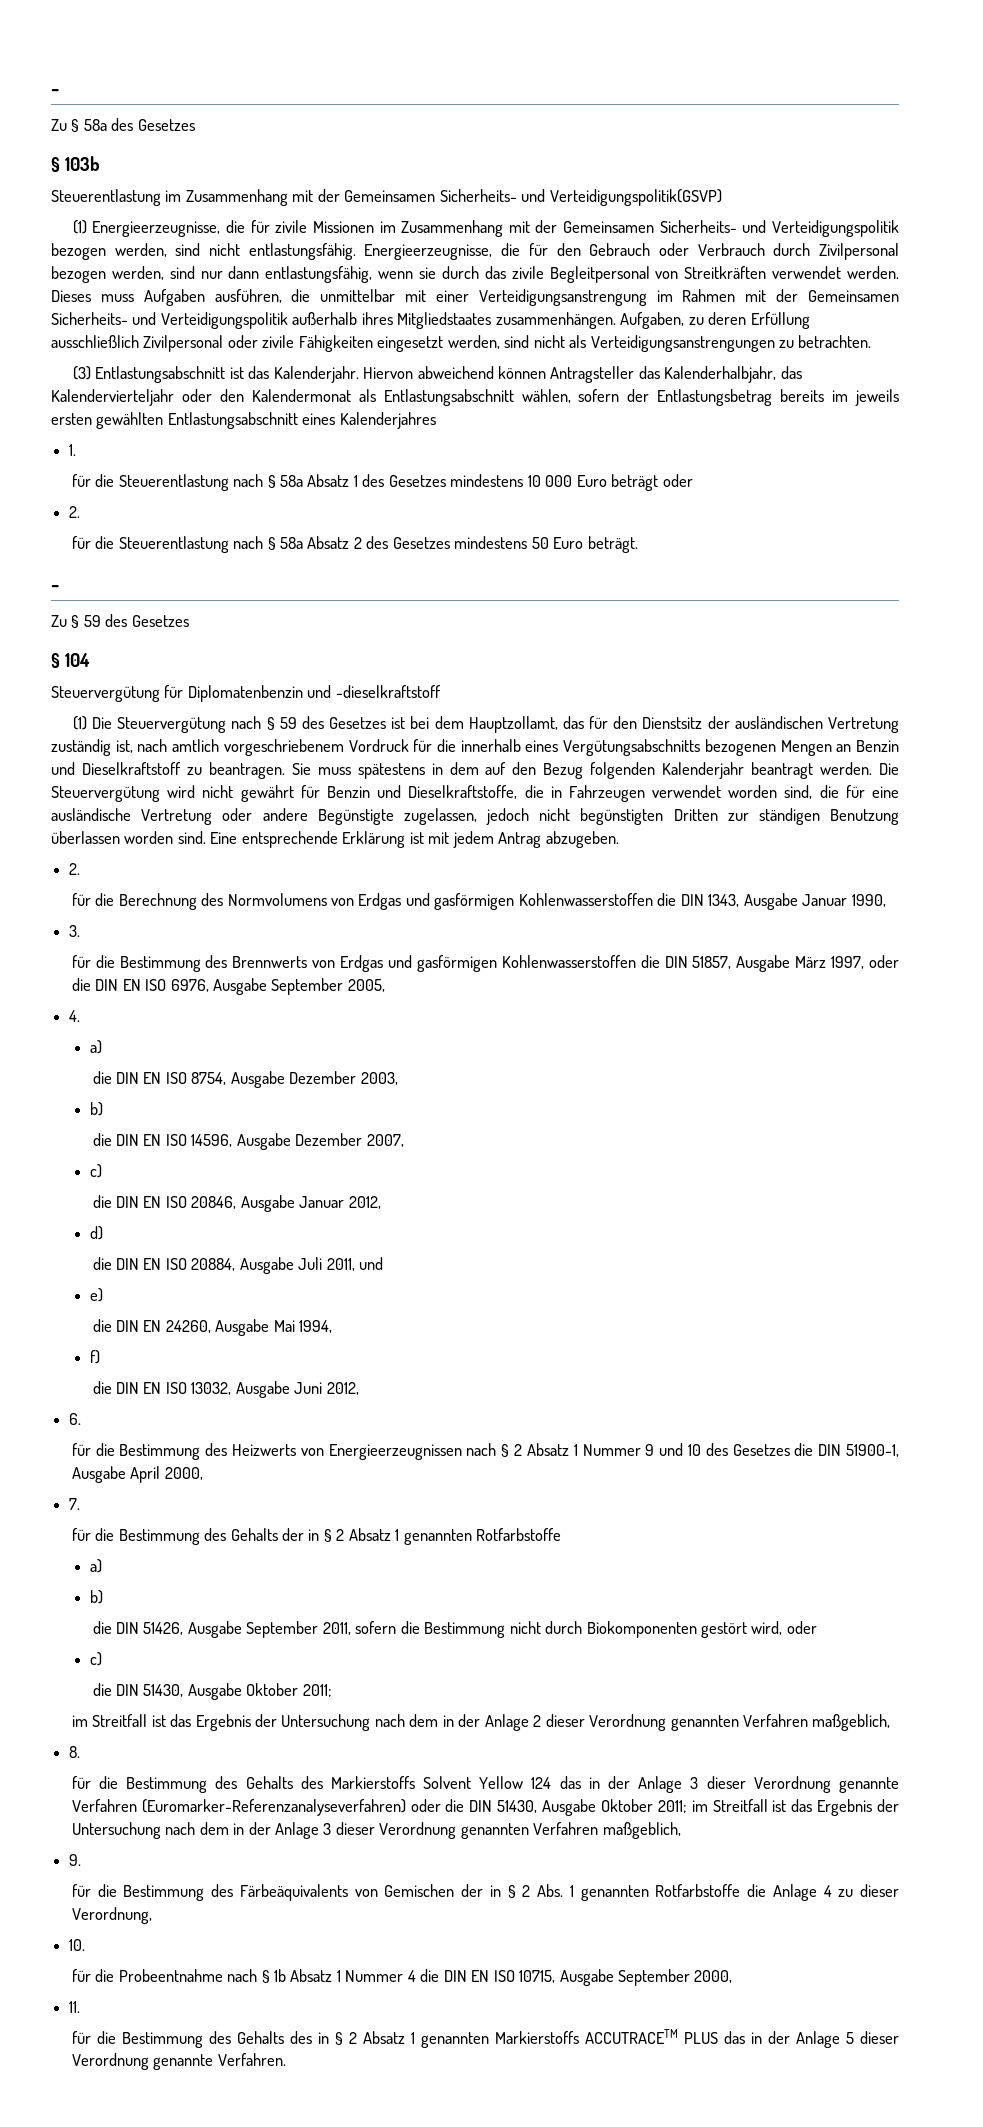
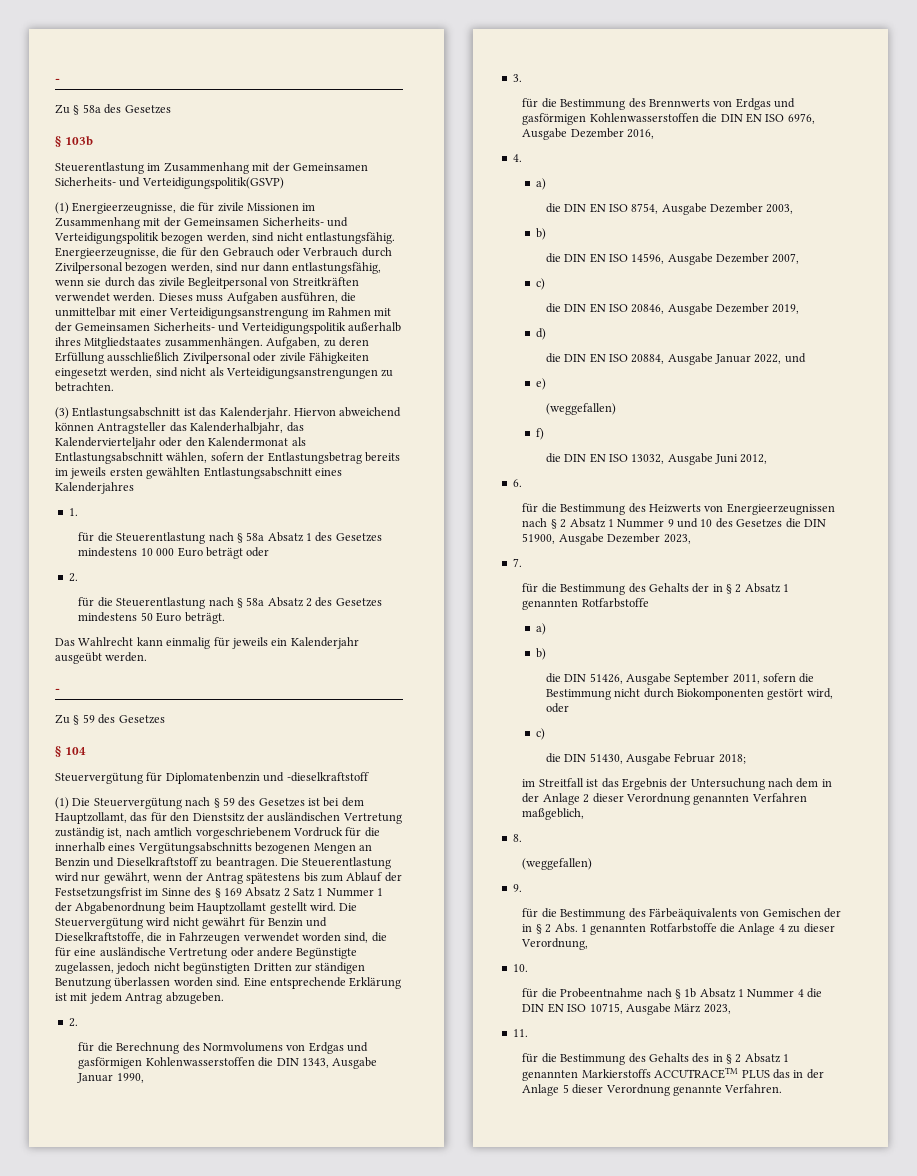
(638, 544) none -> [55,637,359,649] [55,652,148,664] // Das Wahlrecht kann einmalig für jeweils ein Kalenderjahr ausgeübt werden.
[291,762,873,779] Sie muss spätestens in dem auf den Bezug folgenden Kalenderjahr beantragt werden. -> [280,857,392,869] [55,872,402,884] [55,887,384,899] [55,902,336,914] Die Steuerentlastung wird nur gewährt, wenn der Antrag spätestens bis zum Ablauf der Festsetzungsfrist im Sinne des § 169 Absatz 2 Satz 1 Nummer 1 der Abgabenordnung beim Hauptzollamt gestellt wird.
[692,955,900,972] [71,978,119,991] 51857, Ausgabe März 1997, oder die DIN -> (743, 118) none
[271,978,385,995] September 2005, -> [570,128,655,139] Dezember 2016,
[299,1196,381,1209] Januar 2012, -> [716,303,800,314] Dezember 2019,
[298,1257,355,1271] Juli 2011, -> [715,354,782,364] Januar 2022,
[92,1319,333,1336] die DIN EN 24260, Ausgabe Mai 1994, -> [545,403,616,415] (weggefallen)
[846,1444,900,1457] [71,1466,203,1483] 51900-1, Ausgabe April 2000, -> [522,533,691,545] 51900, Ausgabe Dezember 2023,
[246,1683,332,1697] Oktober 2011; -> [674,753,746,764] Februar 2018;
[71,1776,899,1793] [71,1799,899,1816] [71,1822,681,1839] für die Bestimmung des Gehalts des Markierstoffs Solvent Yellow 124 das in der Anlage 3 dieser Verordnung genannte Verfahren (Euromarker-Referenzanalyseverfahren) oder die DIN 51430, Ausgabe Oktober 2011; im Streitfall ist das Ergebnis der Untersuchung nach dem in der Anlage 3 dieser Verordnung genannten Verfahren maßgeblich, -> [522,858,593,870] (weggefallen)
[618,1969,733,1986] September 2000, -> [674,1003,731,1014] März 2023,

